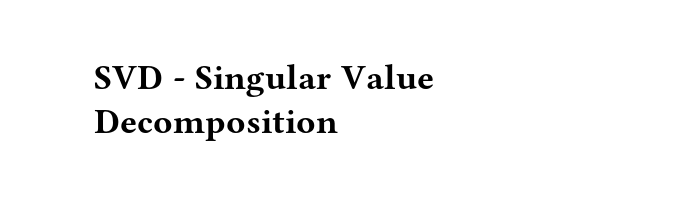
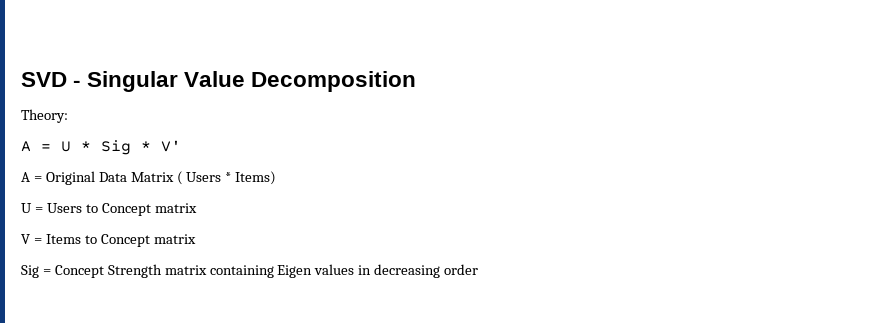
(338, 125) none -> [21,109,68,123] [21,140,181,155] [21,171,277,185] [21,203,197,216] [21,234,196,247] [21,264,479,278] // Theory: // A = U * Sig * V' // A = Original Data Matrix ( Users * Items) // U = Users to Concept matrix // V = Items to Concept matrix // Sig = Concept Strength matrix containing Eigen values in decreasing order

